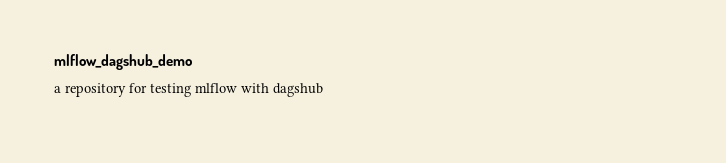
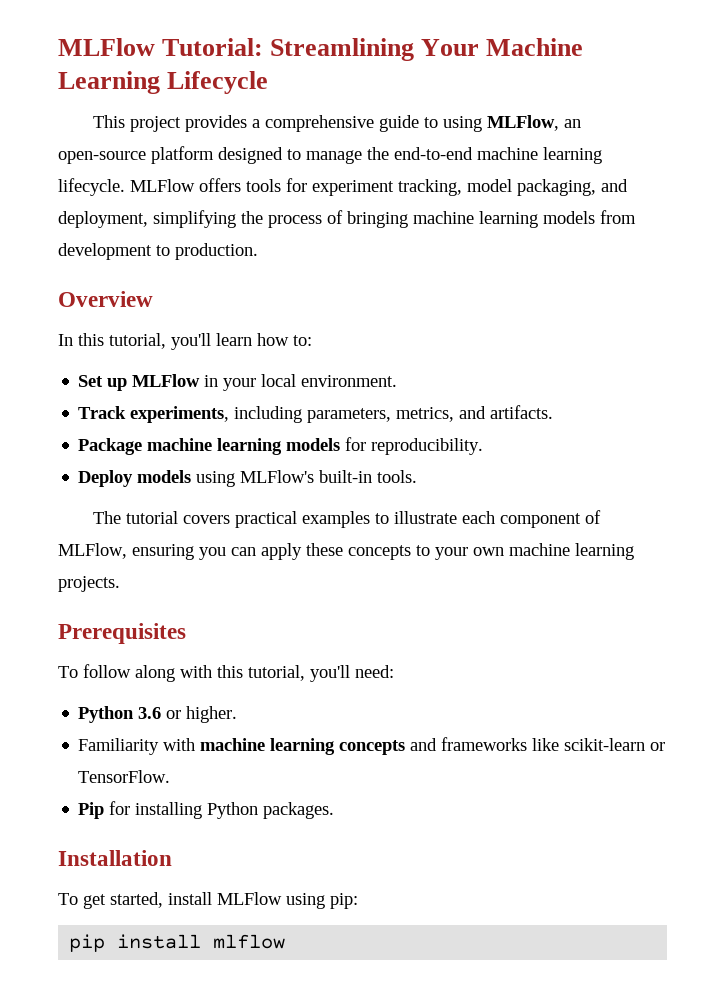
[54,54,192,70] [54,83,323,97] mlflow_dagshub_demo // a repository for testing mlflow with dagshub -> [58,38,584,61] [58,71,269,94] [92,115,581,132] [58,146,602,164] [58,178,628,196] [58,210,636,228] [58,243,258,260] [58,291,153,307] [58,333,312,350] [78,374,398,391] [78,405,554,423] [78,437,484,455] [78,470,418,487] [92,510,601,528] [58,543,634,560] [58,576,120,592] [58,623,186,644] [58,664,394,682] [78,706,238,723] [78,737,666,755] [78,770,171,783] [78,801,335,819] [58,850,172,866] [58,892,358,909] [69,934,286,952] MLFlow Tutorial: Streamlining Your Machine Learning Lifecycle // This project provides a comprehensive guide to using MLFlow, an open-source platform designed to manage the end-to-end machine learning lifecycle. MLFlow offers tools for experiment tracking, model packaging, and deployment, simplifying the process of bringing machine learning models from development to production. // Overview // In this tutorial, you'll learn how to: // Set up MLFlow in your local environment. // Track experiments, including parameters, metrics, and artifacts. // Package machine learning models for reproducibility. // Deploy models using MLFlow's built-in tools. // The tutorial covers practical examples to illustrate each component of MLFlow, ensuring you can apply these concepts to your own machine learning projects. // Prerequisites // To follow along with this tutorial, you'll need: // Python 3.6 or higher. // Familiarity with machine learning concepts and frameworks like scikit-learn or TensorFlow. // Pip for installing Python packages. // Installation // To get started, install MLFlow using pip: // pip install mlflow

